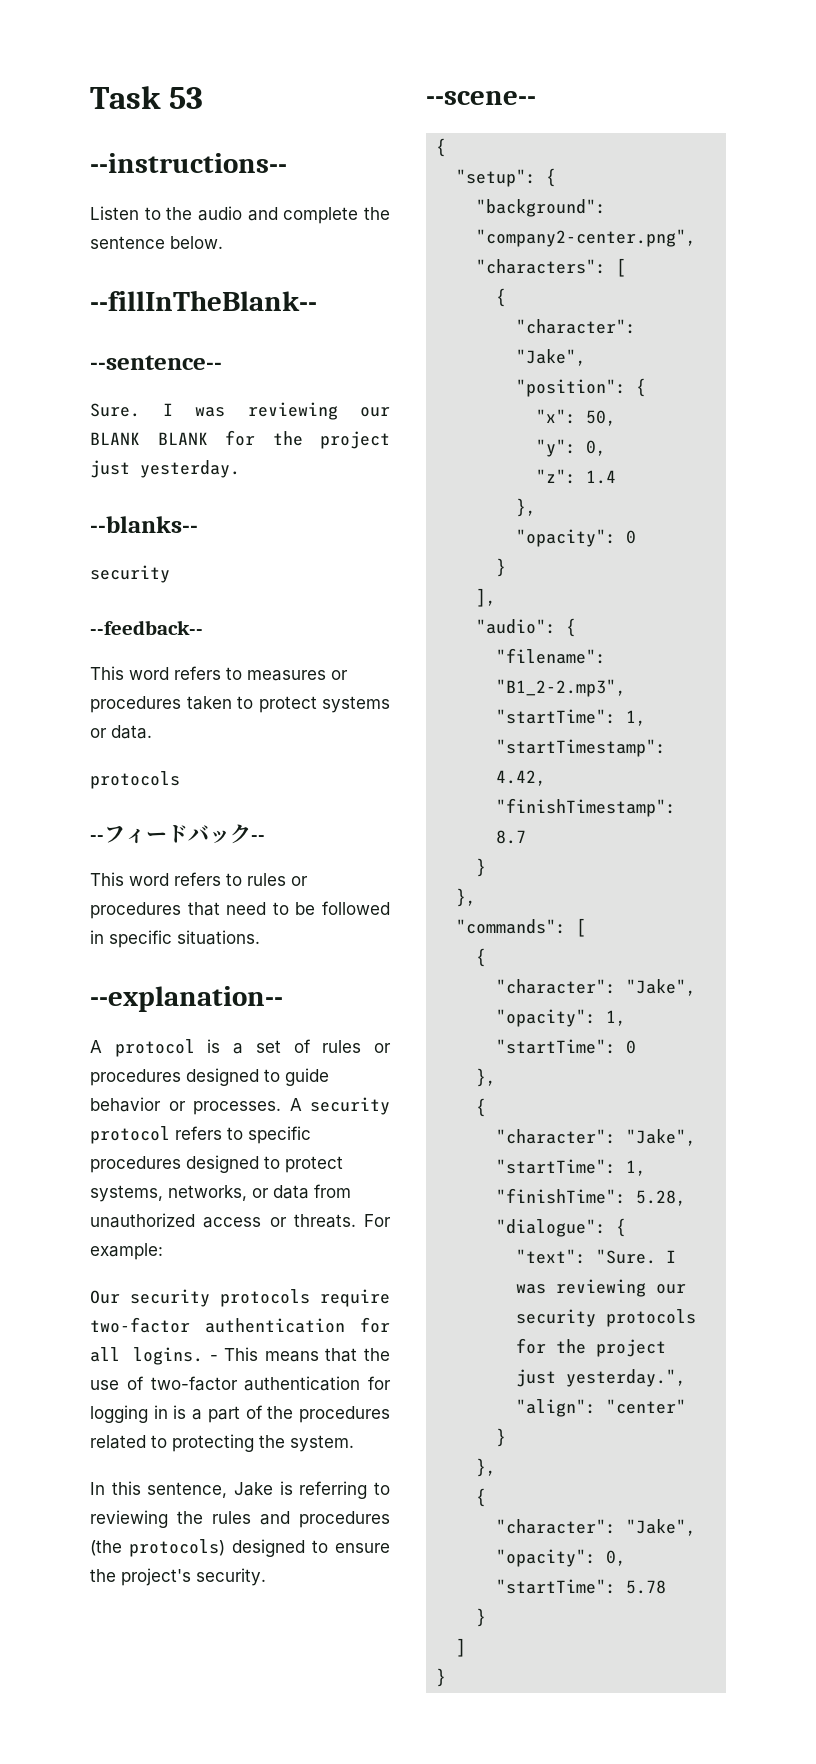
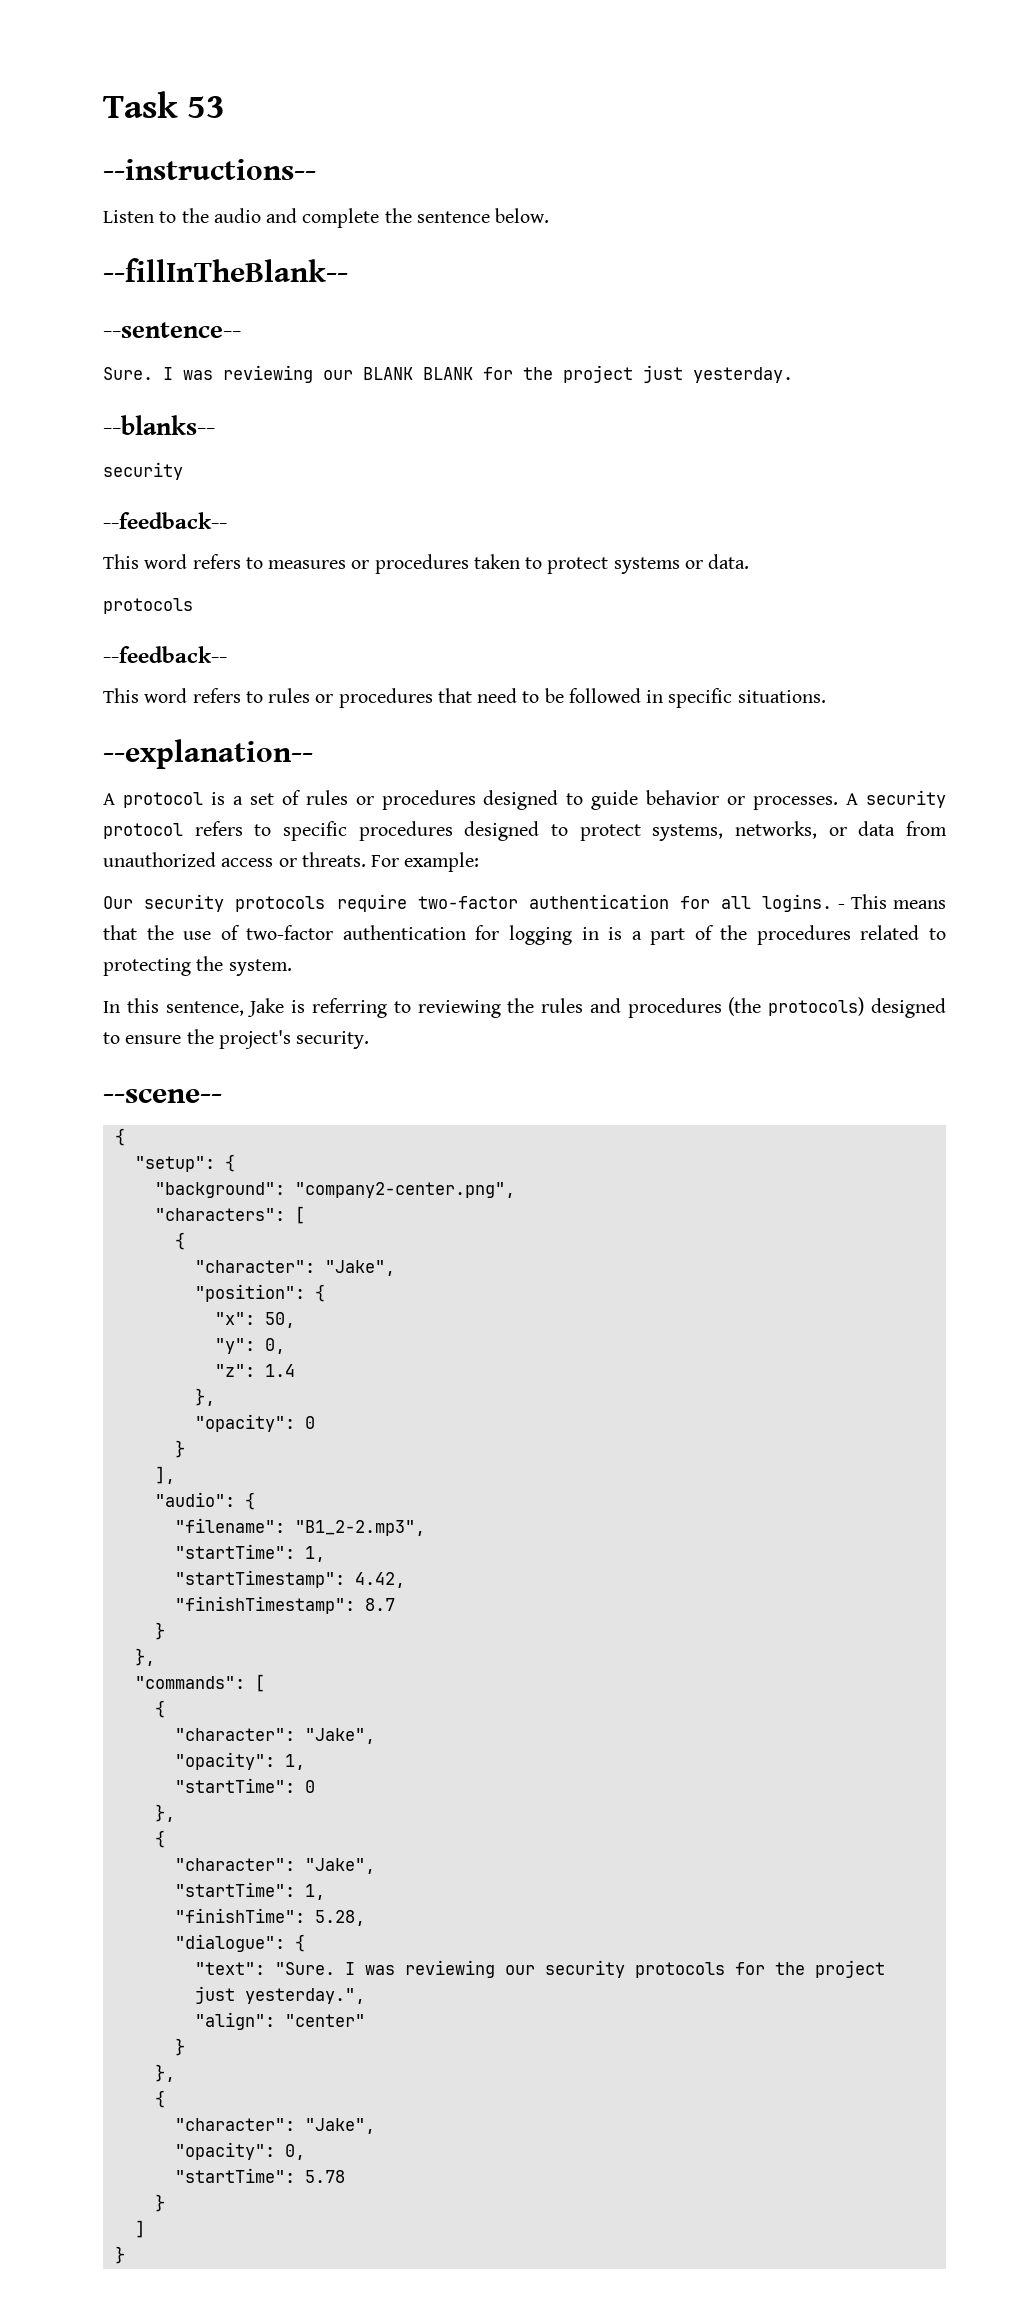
[90,824,265,844] --フィードバック-- -> [103,646,227,663] --feedback--

